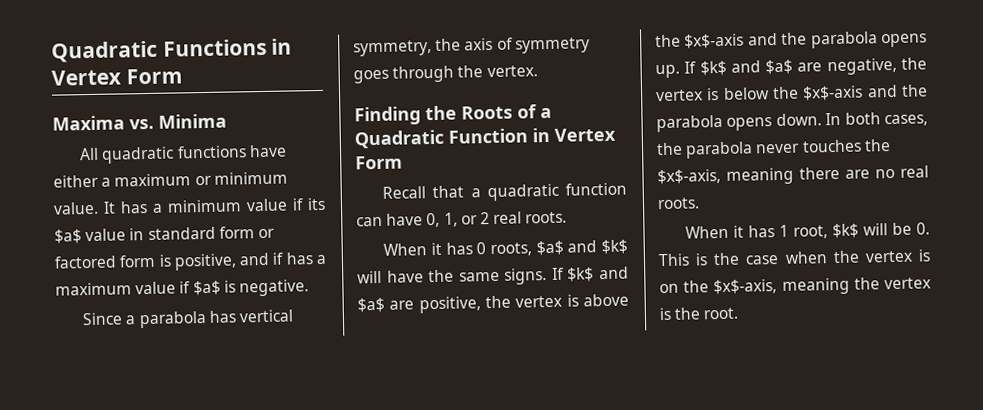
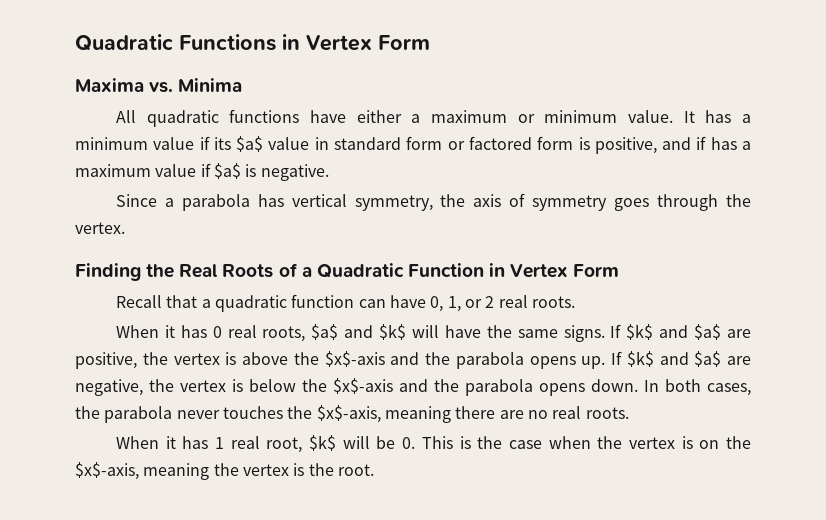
(457, 113) none -> [179,264,219,278] Real
(487, 248) none -> [227,325,257,338] real
(790, 230) none -> [230,436,260,449] real

